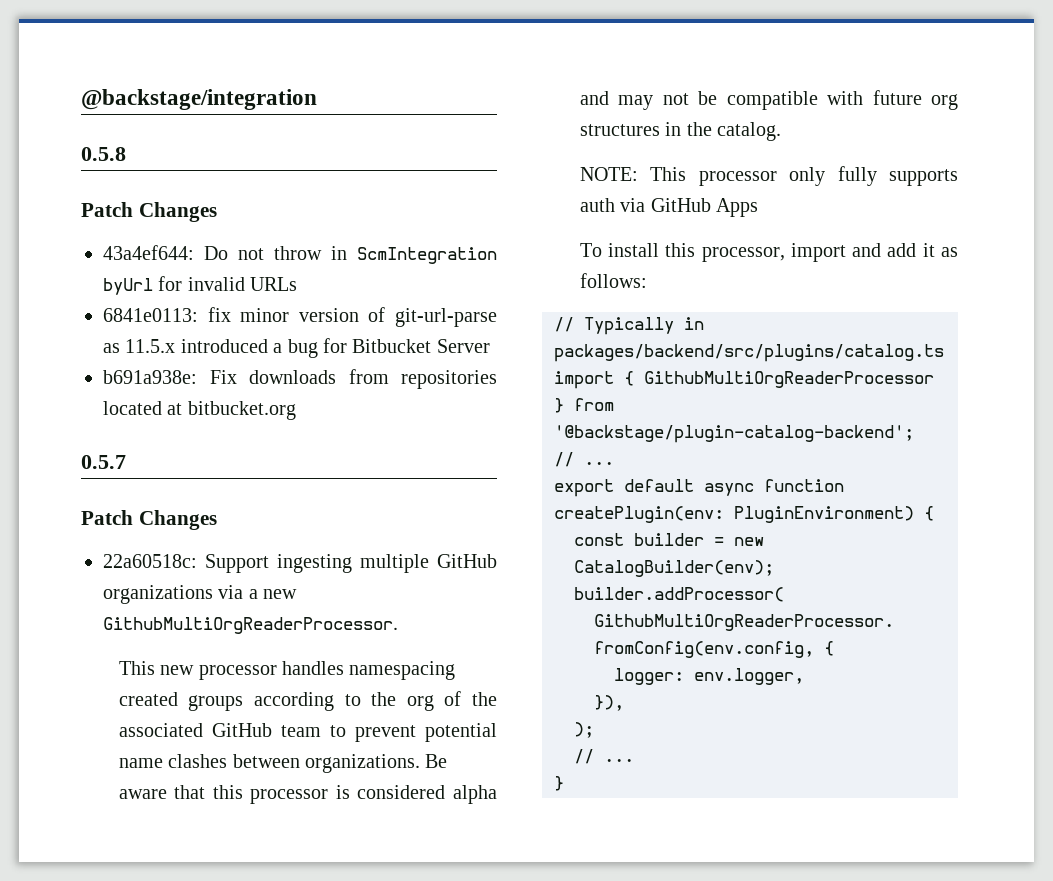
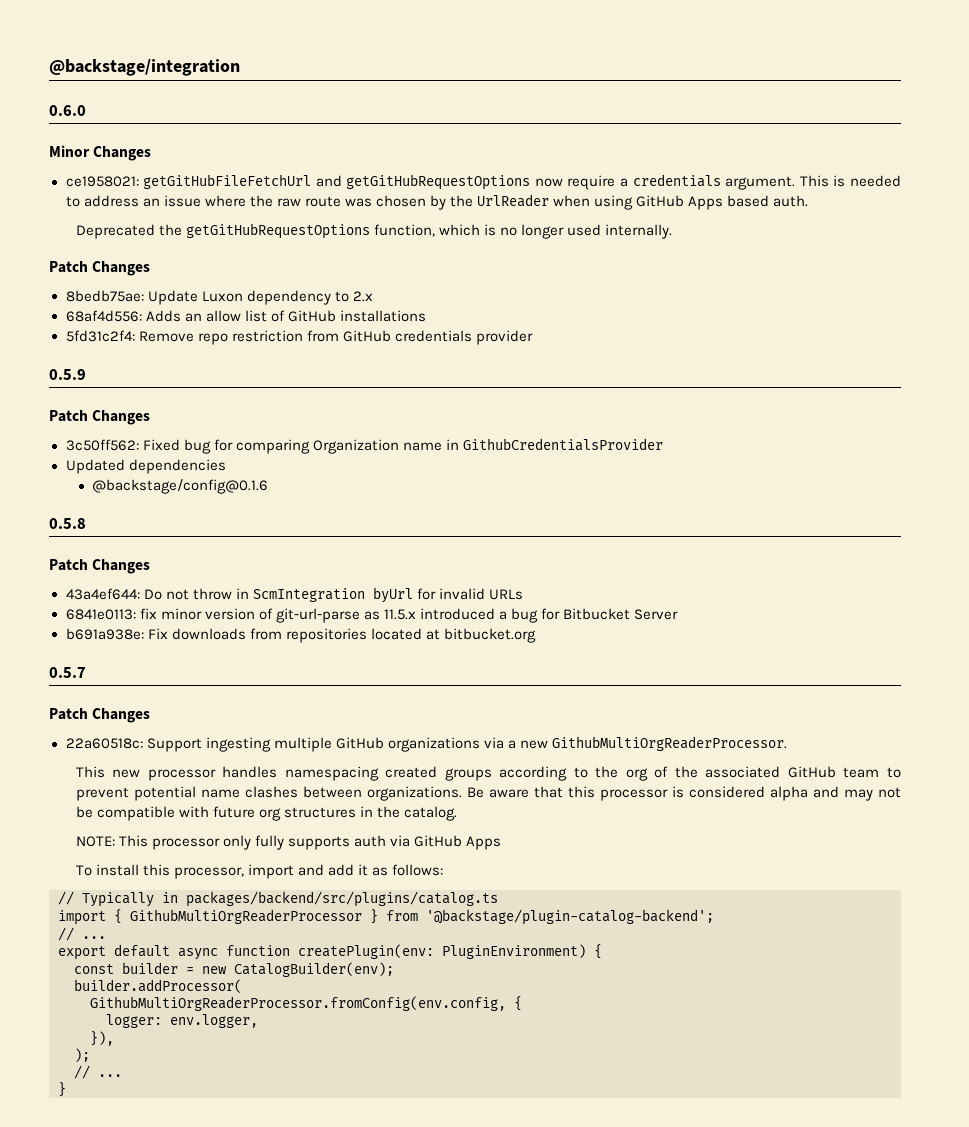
(317, 99) none -> [49,105,86,116] [49,145,152,161] [65,174,902,190] [65,194,809,210] [75,223,673,239] [49,261,151,276] [65,290,373,305] [65,310,426,322] [65,330,533,345] [49,369,86,380] [49,410,151,425] [65,438,663,454] [65,459,226,474] [92,479,269,494] // 0.6.0 // Minor Changes // ce1958021: getGitHubFileFetchUrl and getGitHubRequestOptions now require a credentials argument. This is needed to address an issue where the raw route was chosen by the UrlReader when using GitHub Apps based auth. // Deprecated the getGitHubRequestOptions function, which is no longer used internally. // Patch Changes // 8bedb75ae: Update Luxon dependency to 2.x // 68af4d556: Adds an allow list of GitHub installations // 5fd31c2f4: Remove repo restriction from GitHub credentials provider // 0.5.9 // Patch Changes // 3c50ff562: Fixed bug for comparing Organization name in GithubCredentialsProvider // Updated dependencies // @backstage/config@0.1.6

